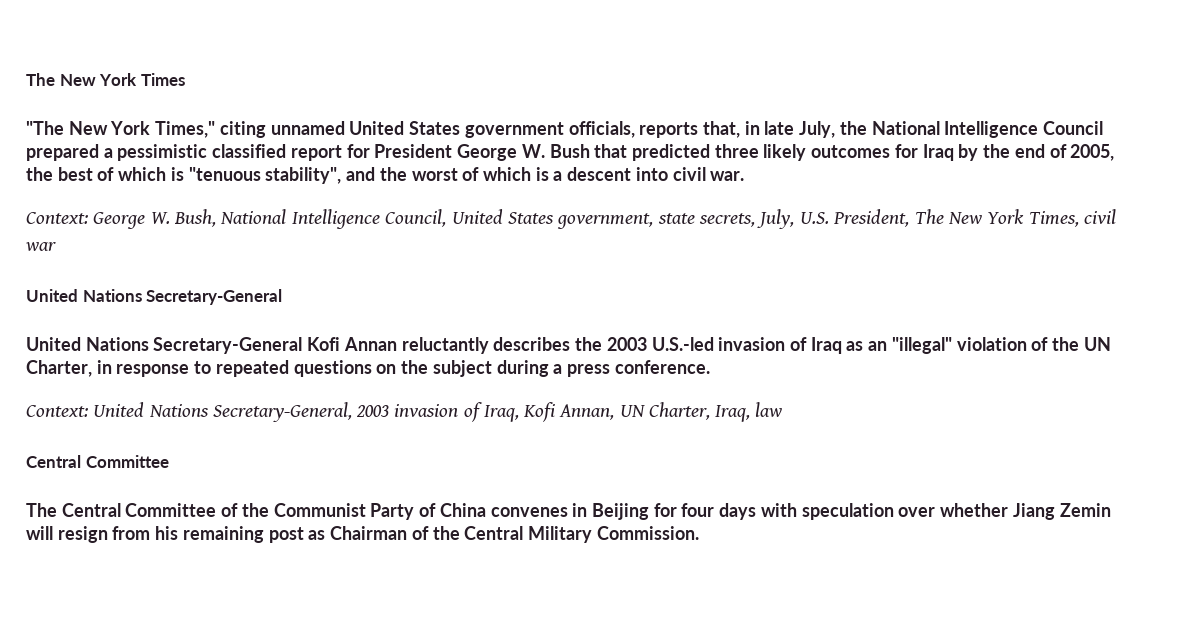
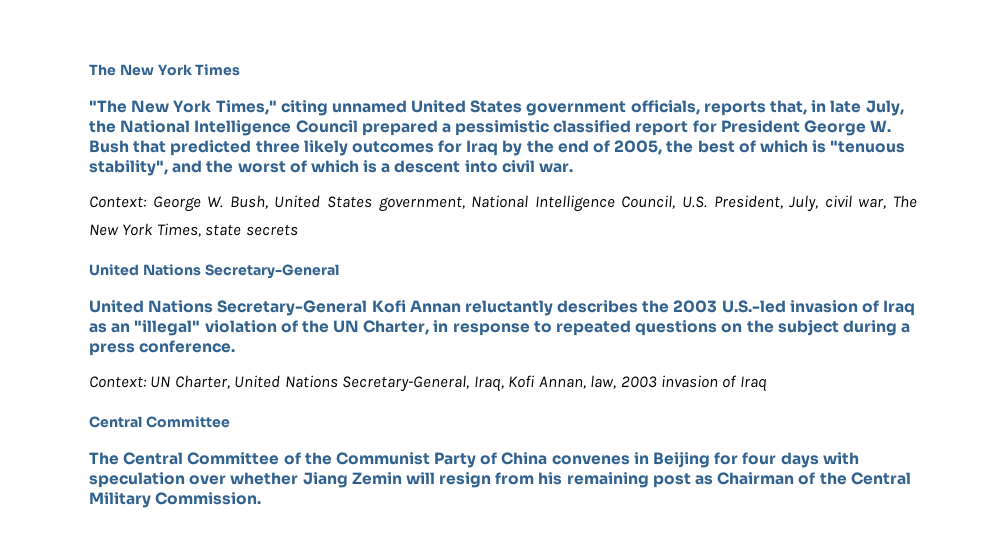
[220,209,910,229] National Intelligence Council, United States government, state secrets, July, U.S. President, -> [274,195,887,212] United States government, National Intelligence Council, U.S. President, July, civil war,
[1083,209,1116,224] [25,242,56,251] civil war -> [205,224,298,236] state secrets
(88, 411) none -> [150,375,230,389] UN Charter,
[356,402,783,422] 2003 invasion of Iraq, Kofi Annan, UN Charter, Iraq, law -> [473,375,767,392] Iraq, Kofi Annan, law, 2003 invasion of Iraq

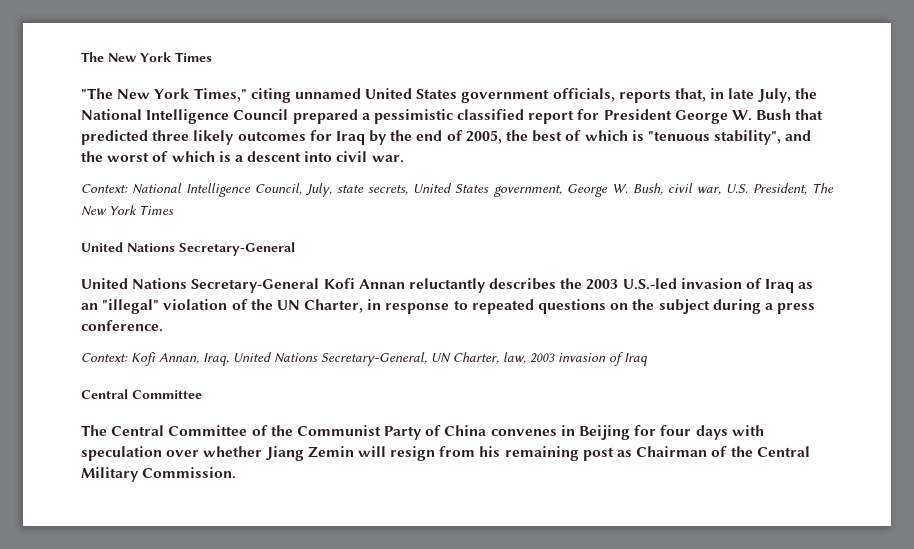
[152,195,918,212] [89,223,298,237] George W. Bush, United States government, National Intelligence Council, U.S. President, July, civil war, The New York Times, state secrets -> [132,183,834,197] [81,205,174,216] National Intelligence Council, July, state secrets, United States government, George W. Bush, civil war, U.S. President, The New York Times
[150,375,586,392] UN Charter, United Nations Secretary-General, Iraq, Kofi Annan, -> [131,352,499,366] Kofi Annan, Iraq, United Nations Secretary-General, UN Charter,

